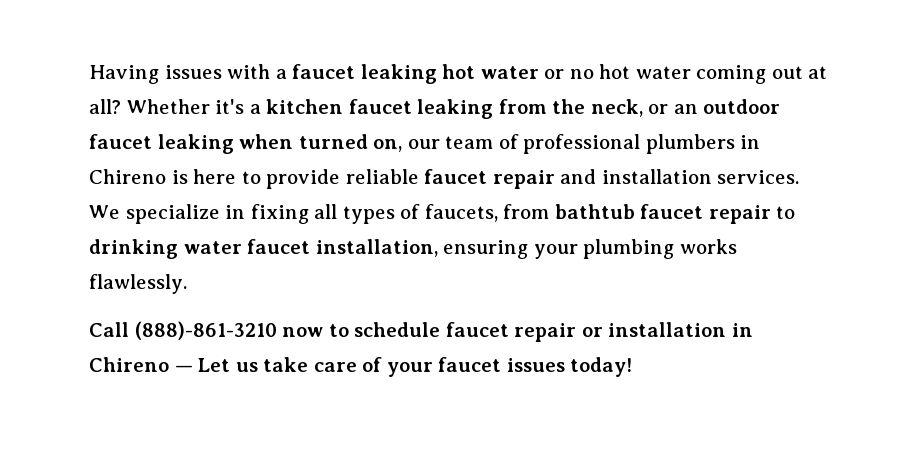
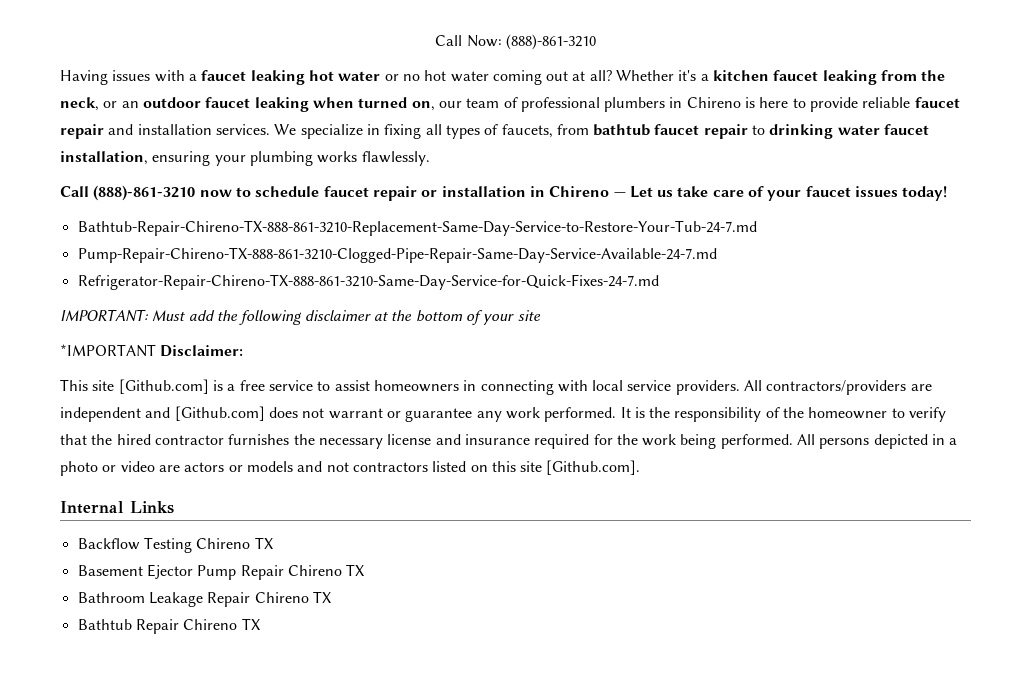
(89, 74) none -> [435,34,596,50] Call Now: (888)-861-3210 //
(633, 367) none -> [77,220,757,236] [77,247,717,263] [77,274,659,290] [60,309,541,325] [60,344,244,357] [60,379,932,395] [60,406,947,422] [60,434,958,449] [60,460,641,476] [60,501,174,514] [77,537,274,553] [77,564,366,580] [77,591,332,607] [77,618,261,634] // Bathtub-Repair-Chireno-TX-888-861-3210-Replacement-Same-Day-Service-to-Restore-Your-Tub-24-7.md // Pump-Repair-Chireno-TX-888-861-3210-Clogged-Pipe-Repair-Same-Day-Service-Available-24-7.md // Refrigerator-Repair-Chireno-TX-888-861-3210-Same-Day-Service-for-Quick-Fixes-24-7.md // IMPORTANT: Must add the following disclaimer at the bottom of your site // *IMPORTANT Disclaimer: // This site [Github.com] is a free service to assist homeowners in connecting with local service providers. All contractors/providers are independent and [Github.com] does not warrant or guarantee any work performed. It is the responsibility of the homeowner to verify that the hired contractor furnishes the necessary license and insurance required for the work being performed. All persons depicted in a photo or video are actors or models and not contractors listed on this site [Github.com]. // Internal Links // Backflow Testing Chireno TX // Basement Ejector Pump Repair Chireno TX // Bathroom Leakage Repair Chireno TX // Bathtub Repair Chireno TX

